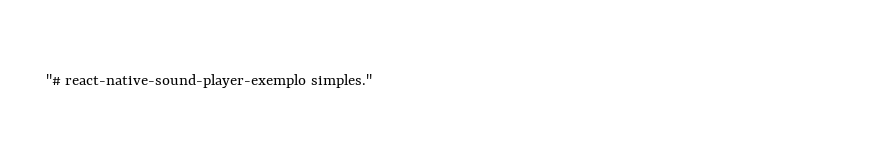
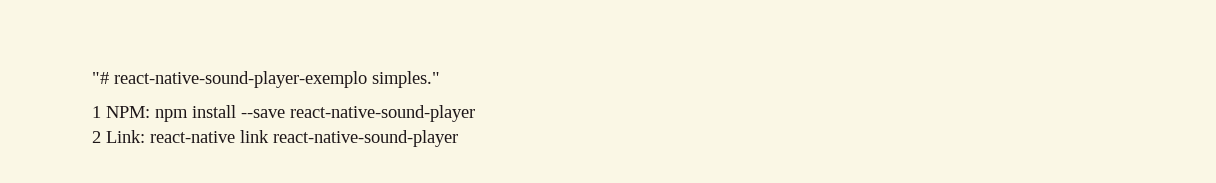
(372, 81) none -> [92,105,475,122] [92,130,458,147] // 1 NPM: npm install --save react-native-sound-player // 2 Link: react-native link react-native-sound-player

